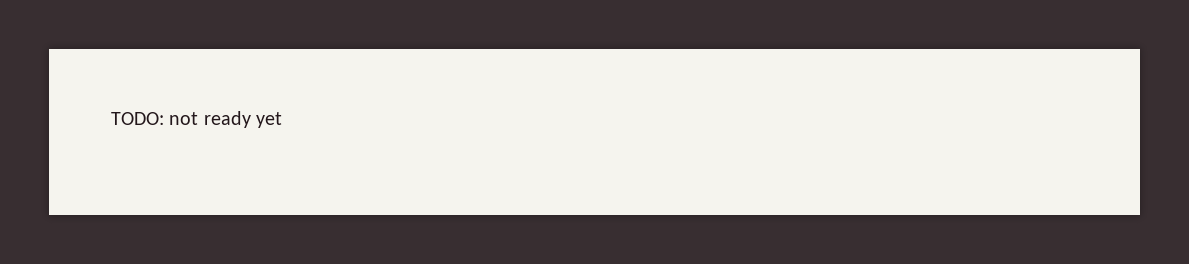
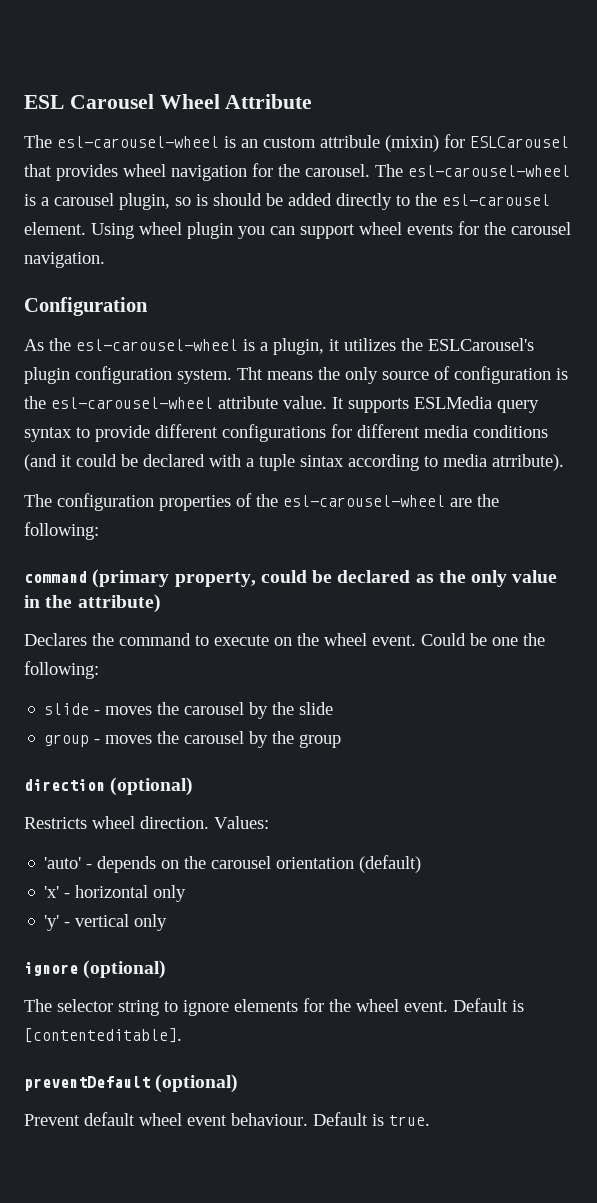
[111,111,283,128] TODO: not ready yet -> [24,94,313,109] [24,134,569,152] [24,163,570,181] [24,193,550,210] [24,221,571,239] [24,252,105,268] [24,297,148,316] [24,338,534,355] [24,366,568,384] [24,396,539,413] [24,424,548,442] [24,454,564,471] [24,493,499,511] [24,522,99,540] [24,569,558,588] [24,594,161,613] [24,633,545,646] [24,661,99,679] [44,702,334,719] [44,731,342,748] [24,777,194,796] [24,816,269,829] [44,855,422,873] [44,885,187,902] [44,914,168,931] [24,960,167,979] [24,998,524,1016] [24,1028,182,1043] [24,1074,239,1093] [24,1112,430,1126] ESL Carousel Wheel Attribute // The esl-carousel-wheel is an custom attribule (mixin) for ESLCarousel that provides wheel navigation for the carousel. The esl-carousel-wheel is a carousel plugin, so is should be added directly to the esl-carousel element. Using wheel plugin you can support wheel events for the carousel navigation. // Configuration // As the esl-carousel-wheel is a plugin, it utilizes the ESLCarousel's plugin configuration system. Tht means the only source of configuration is the esl-carousel-wheel attribute value. It supports ESLMedia query syntax to provide different configurations for different media conditions (and it could be declared with a tuple sintax according to media atrribute). // The configuration properties of the esl-carousel-wheel are the following: // command (primary property, could be declared as the only value in the attribute) // Declares the command to execute on the wheel event. Could be one the following: // slide - moves the carousel by the slide // group - moves the carousel by the group // direction (optional) // Restricts wheel direction. Values: // 'auto' - depends on the carousel orientation (default) // 'x' - horizontal only // 'y' - vertical only // ignore (optional) // The selector string to ignore elements for the wheel event. Default is [contenteditable]. // preventDefault (optional) // Prevent default wheel event behaviour. Default is true.

